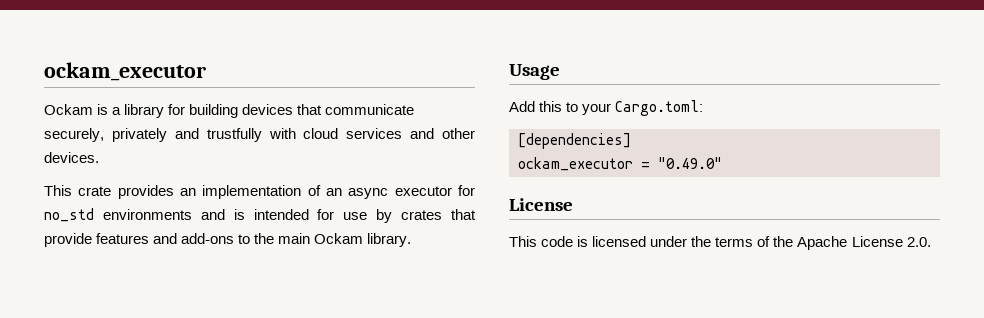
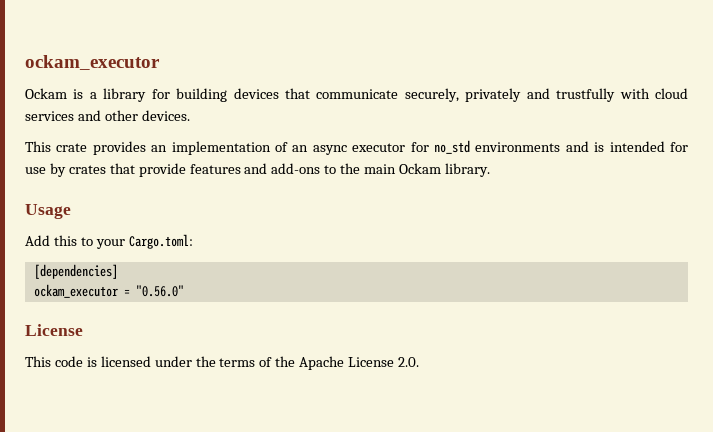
[658,157,722,169] "0.49.0" -> [135,285,184,297] "0.56.0"

